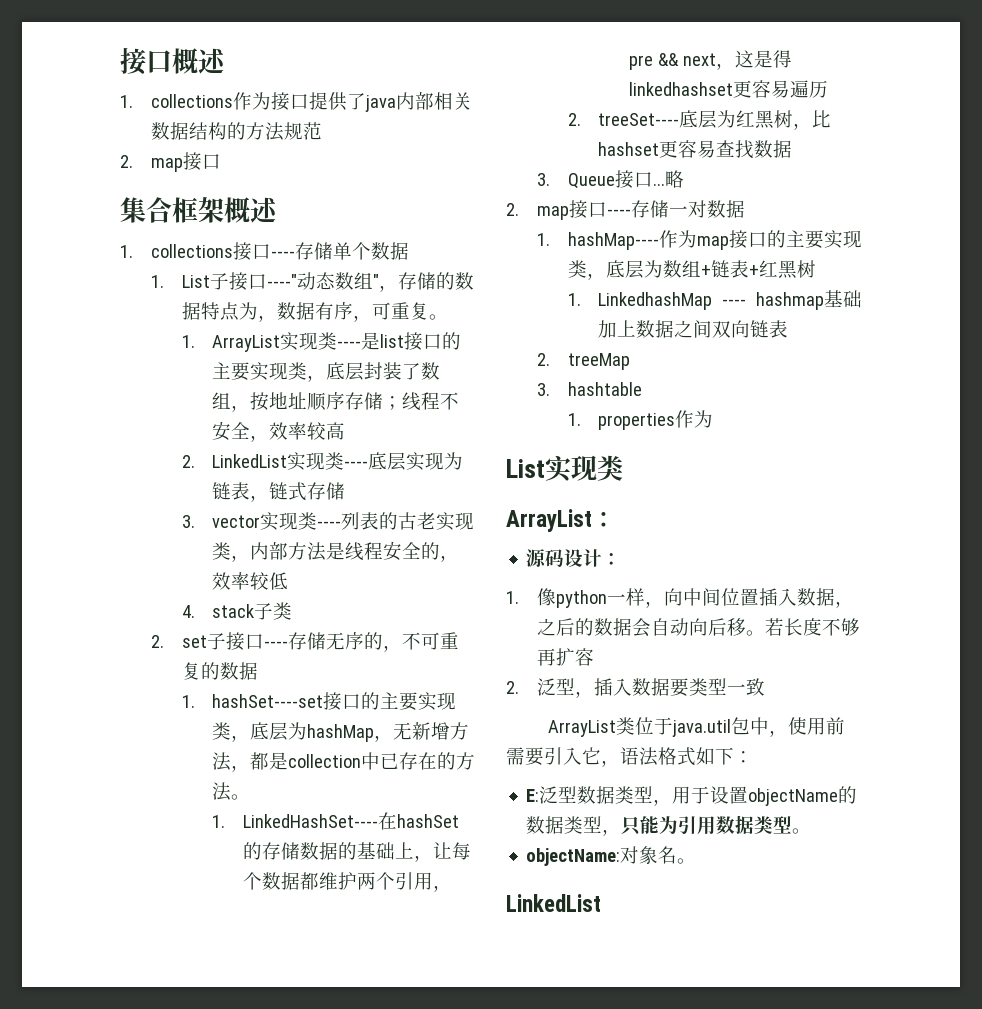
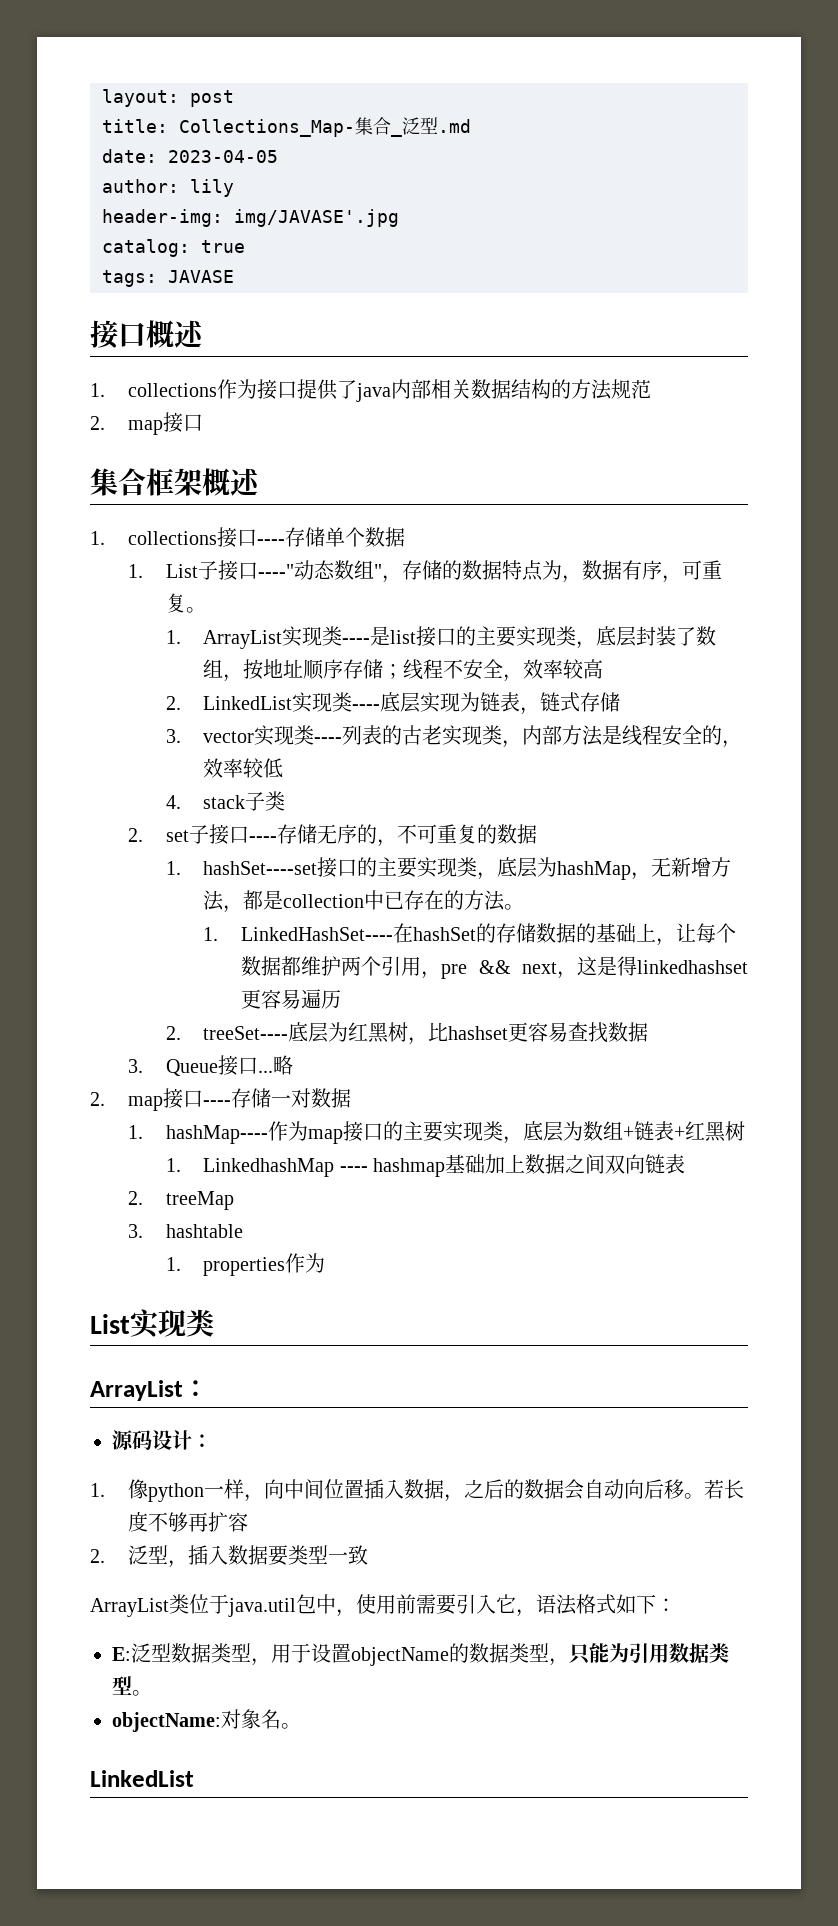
(120, 61) none -> [102,89,234,107] [102,117,471,137] [102,149,278,163] [102,179,234,197] [102,209,399,227] [102,239,245,257] [102,270,234,287] layout: post // title: Collections_Map-集合_泛型.md // date: 2023-04-05 // author: lily // header-img: img/JAVASE'.jpg // catalog: true // tags: JAVASE //

